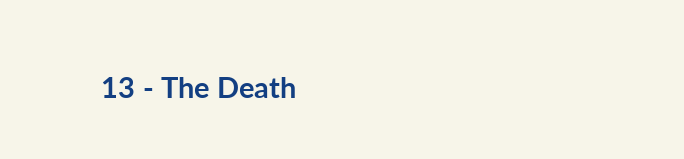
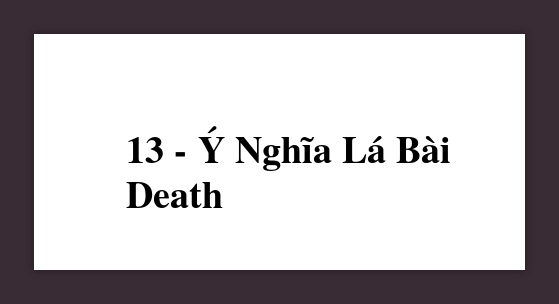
[161,77,210,98] The -> [197,126,452,171] Ý Nghĩa Lá Bài

